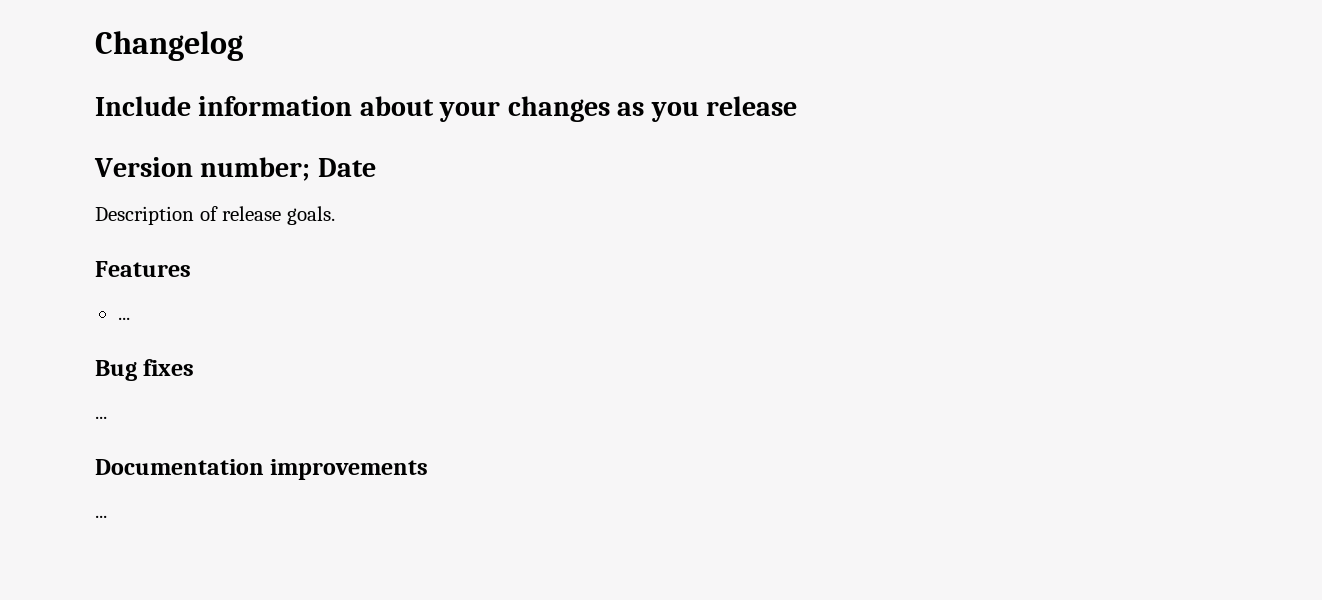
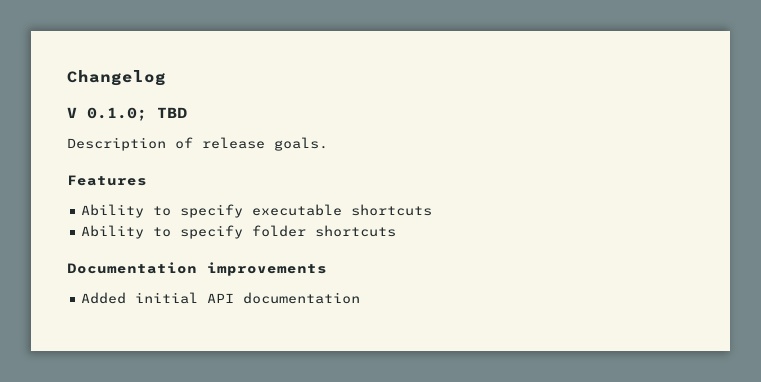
[95,96,797,122] [94,157,376,181] Include information about your changes as you release // Version number; Date -> [67,107,187,121] V 0.1.0; TBD
[117,317,130,320] [95,359,195,381] [95,416,107,419] [95,459,429,480] [95,515,107,518] ... // Bug fixes // ... // Documentation improvements // ... -> [81,204,433,218] [81,225,397,239] [67,262,327,276] [81,292,361,304] Ability to specify executable shortcuts // Ability to specify folder shortcuts // Documentation improvements // Added initial API documentation

